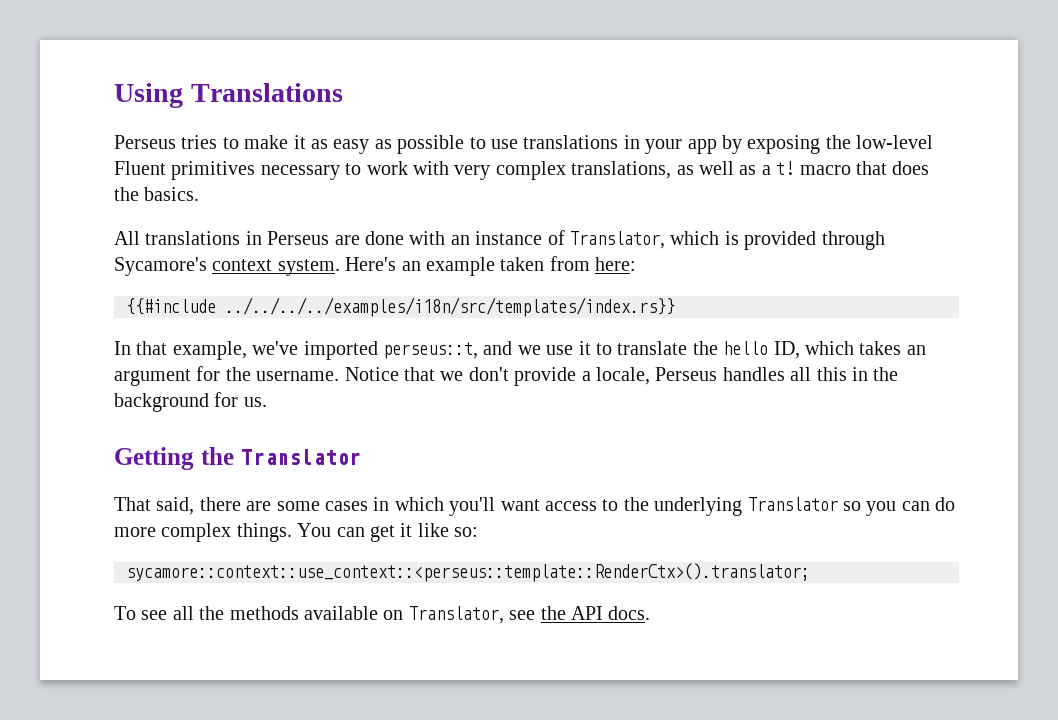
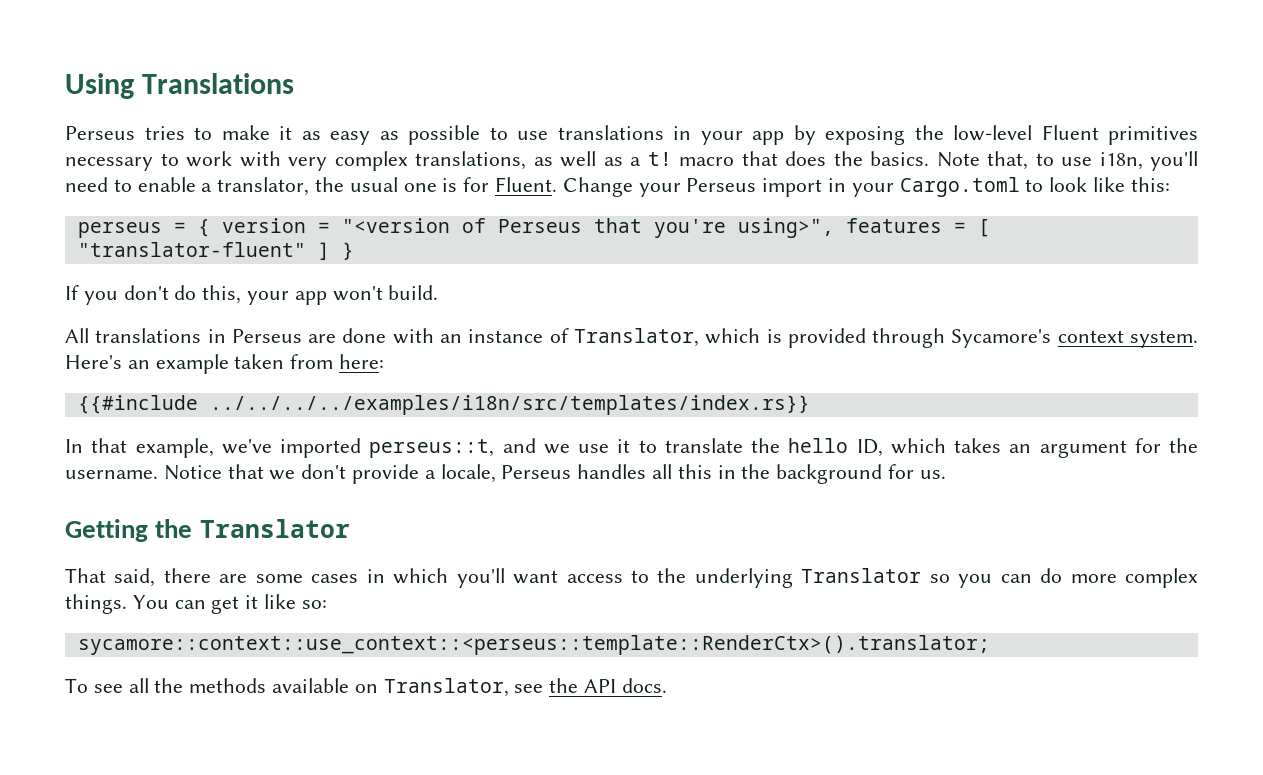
(200, 194) none -> [936,151,1198,171] [65,177,1170,197] [77,218,990,238] [77,242,354,260] [65,285,439,305] Note that, to use i18n, you'll need to enable a translator, the usual one is for Fluent. Change your Perseus import in your Cargo.toml to look like this: // perseus = { version = "<version of Perseus that you're using>", features = [ "translator-fluent" ] } // If you don't do this, your app won't build.

